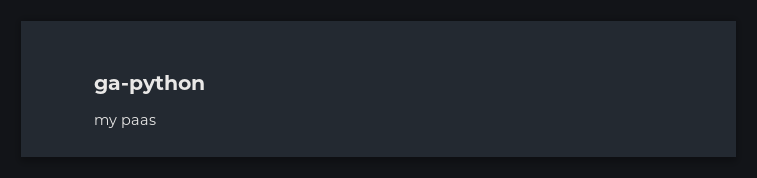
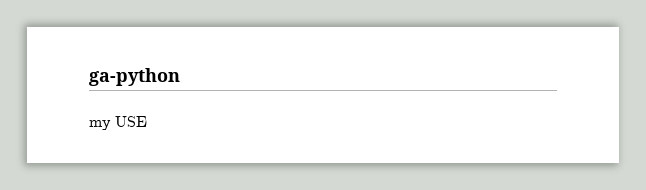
[121,117,156,128] paas -> [115,116,147,127] USE

